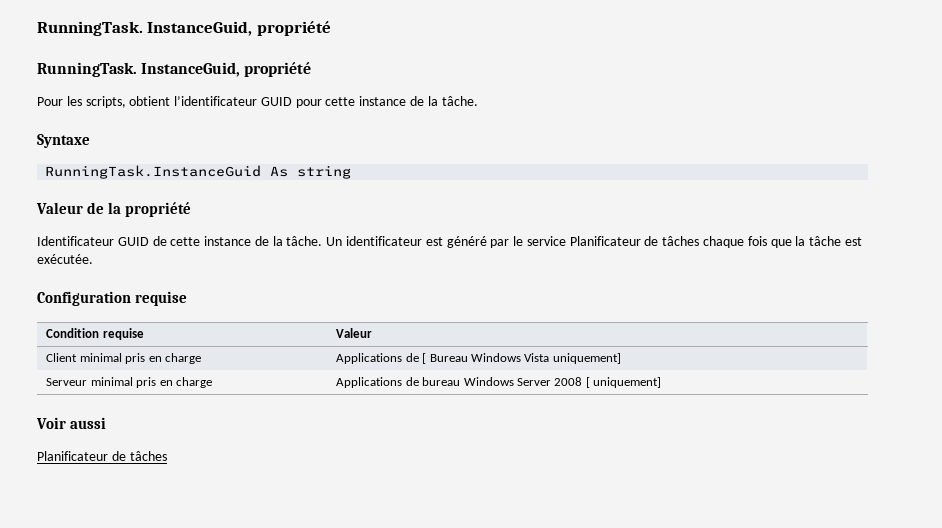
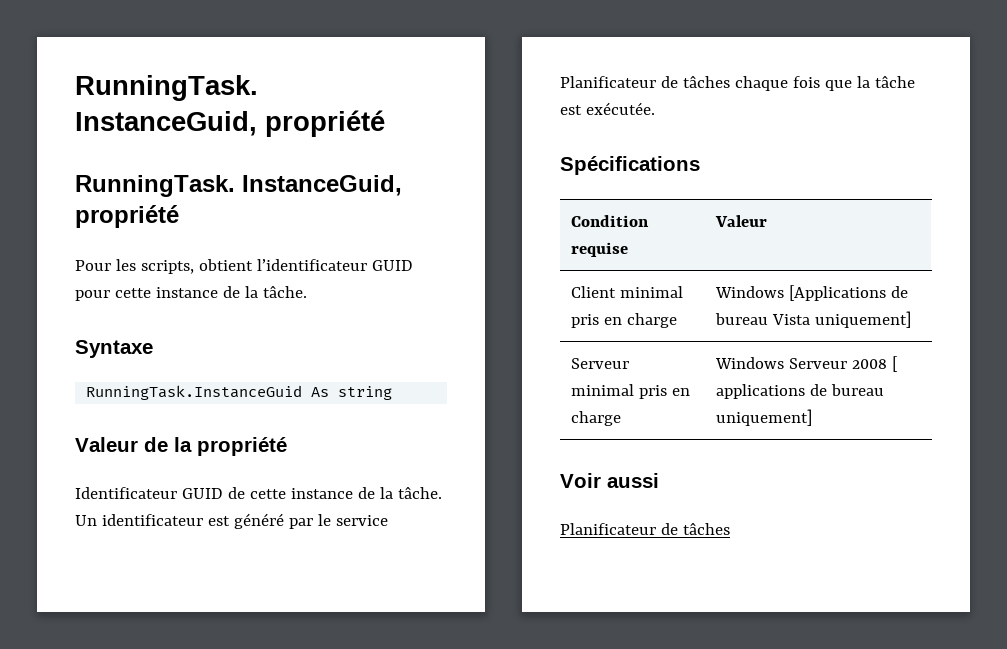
[37,291,188,306] Configuration requise -> [560,156,700,175] Spécifications
[336,353,521,364] Applications de [ Bureau Windows -> [714,285,908,301] [714,313,768,325] Windows [Applications de bureau
[336,377,590,388] Applications de bureau Windows Server 2008 [ -> [714,356,898,372] [715,384,884,399] Windows Serveur 2008 [ applications de bureau

